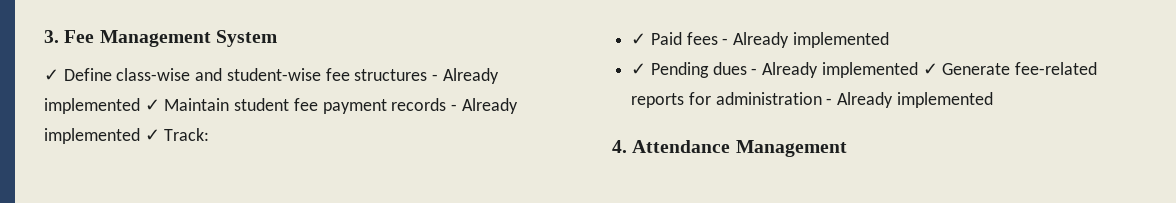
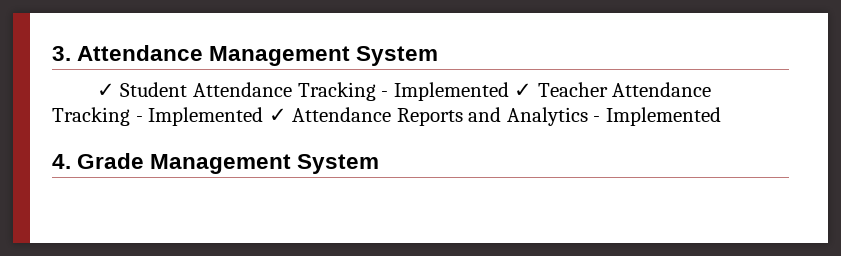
[64,30,95,43] Fee -> [77,45,204,61] Attendance
[63,68,499,84] [44,98,518,114] [44,128,210,144] [631,32,889,48] [631,62,1098,78] [631,92,993,108] [612,140,847,157] Define class-wise and student-wise fee structures - Already implemented ✓ Maintain student fee payment records - Already implemented ✓ Track: // ✓ Paid fees - Already implemented // ✓ Pending dues - Already implemented ✓ Generate fee-related reports for administration - Already implemented // 4. Attendance Management -> [120,82,712,101] [52,107,721,126] [52,153,380,174] Student Attendance Tracking - Implemented ✓ Teacher Attendance Tracking - Implemented ✓ Attendance Reports and Analytics - Implemented // 4. Grade Management System

